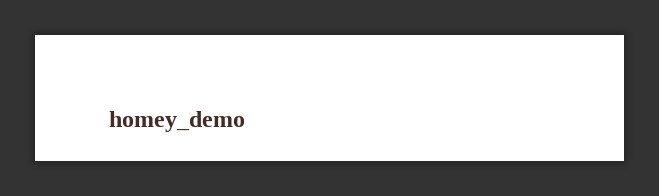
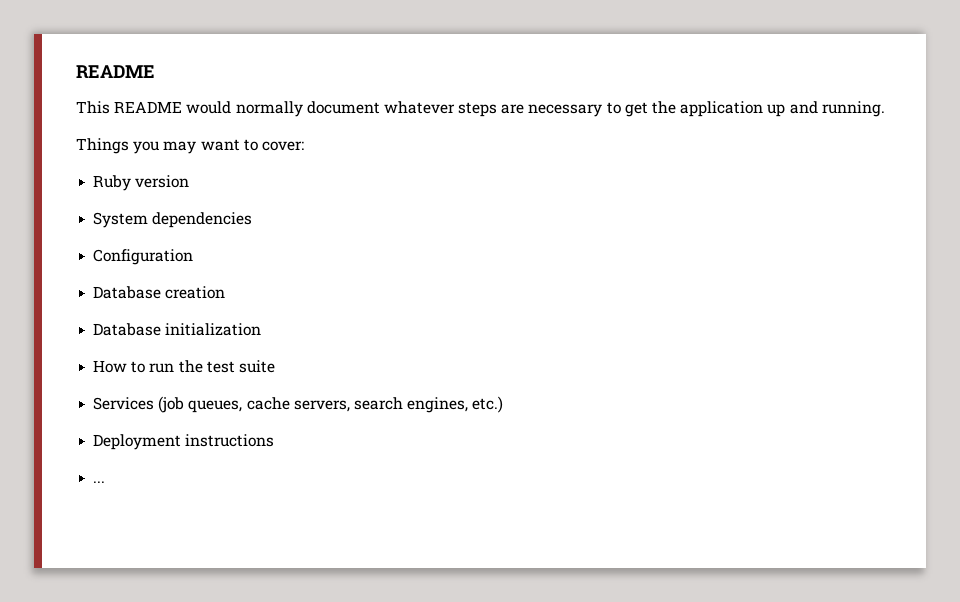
[109,111,245,132] homey_demo -> [76,65,155,78] [76,101,885,117] [76,138,304,154] [93,175,190,191] [93,212,253,228] [93,249,194,265] [93,286,226,299] [93,323,262,336] [93,360,275,373] [93,396,504,413] [93,434,275,450] [93,481,106,483] README // This README would normally document whatever steps are necessary to get the application up and running. // Things you may want to cover: // Ruby version // System dependencies // Configuration // Database creation // Database initialization // How to run the test suite // Services (job queues, cache servers, search engines, etc.) // Deployment instructions // ...

